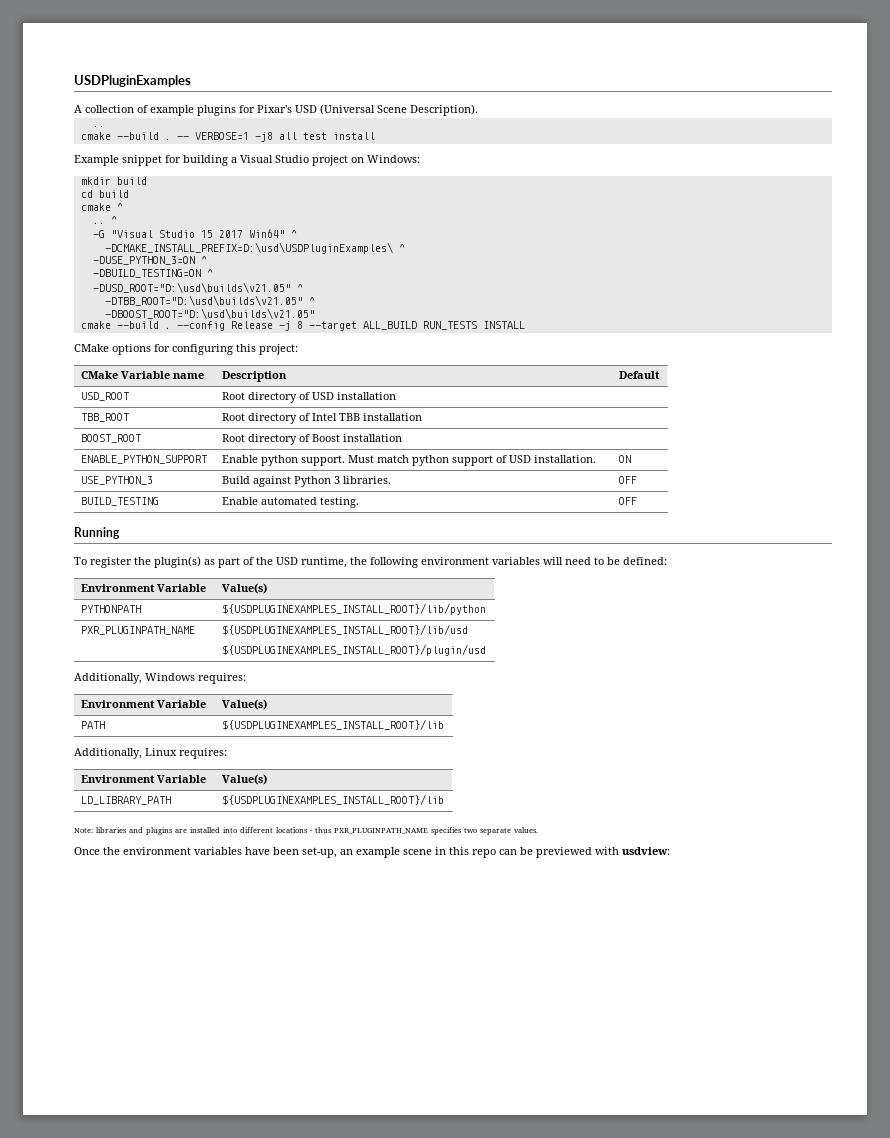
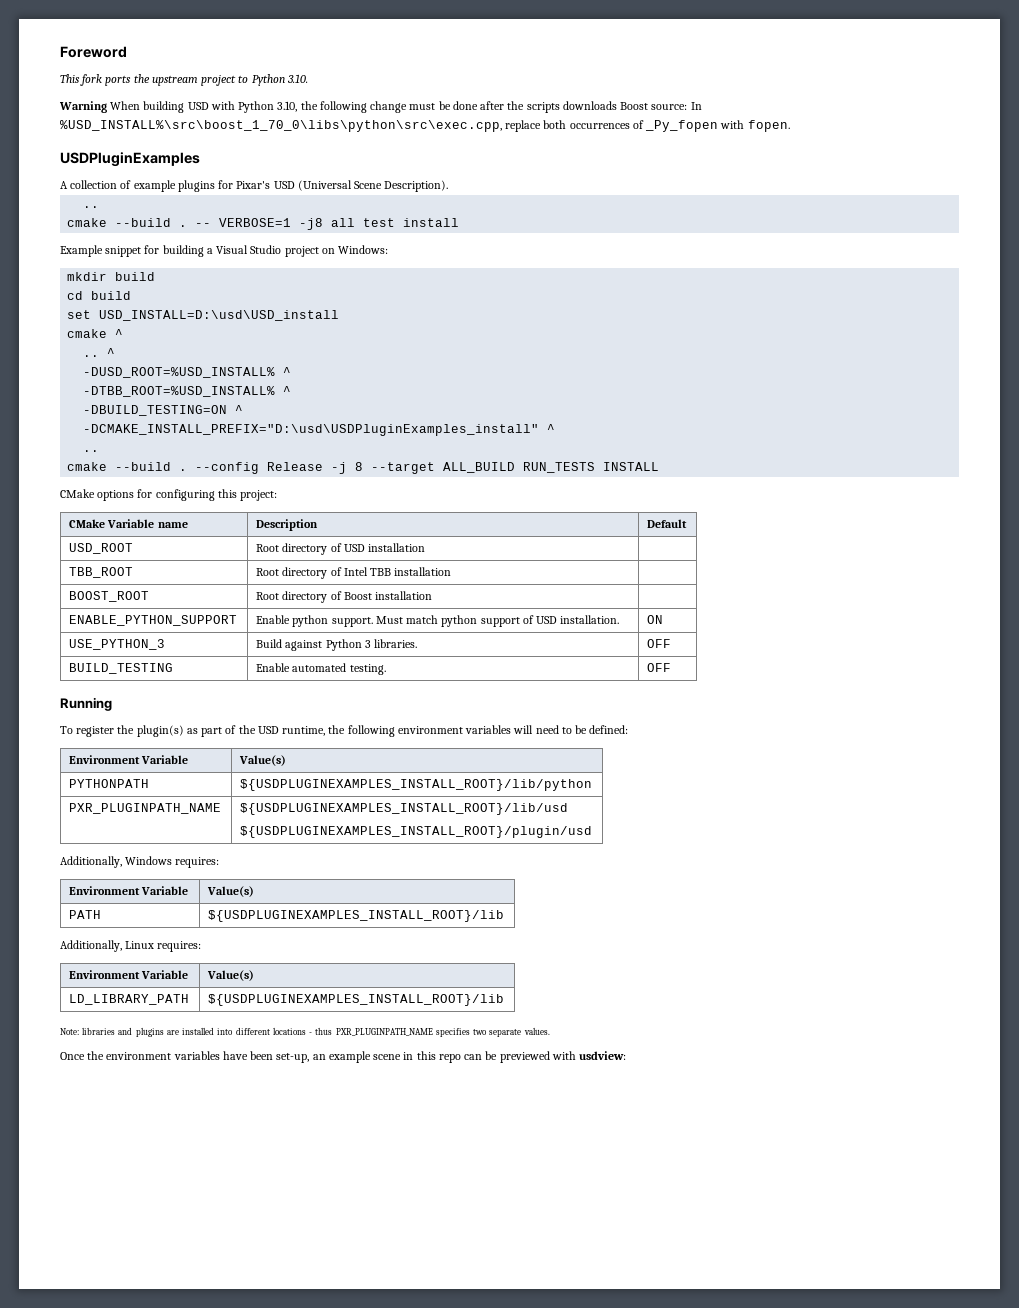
(74, 81) none -> [60,46,127,58] [60,74,308,86] [59,101,702,113] [60,120,790,132] Foreword // This fork ports the upstream project to Python 3.10. // Warning When building USD with Python 3.10, the following change must be done after the scripts downloads Boost source: In %USD_INSTALL%\src\boost_1_70_0\libs\python\src\exec.cpp, replace both occurrences of _Py_fopen with fopen. //
(129, 194) none -> [67,310,340,321] // set USD_INSTALL=D:\usd\USD_install
[92,229,297,238] [104,242,405,254] [92,256,195,265] -G "Visual Studio 15 2017 Win64" ^ // -DCMAKE_INSTALL_PREFIX=D:\usd\USDPluginExamples\ ^ // -DUSE_PYTHON_3=ON -> [83,367,292,378] [83,386,276,397] -DUSD_ROOT=%USD_INSTALL% ^ // -DTBB_ROOT=%USD_INSTALL%
[92,282,303,293] [104,295,315,306] [104,308,315,319] -DUSD_ROOT="D:\usd\builds\v21.05" ^ // -DTBB_ROOT="D:\usd\builds\v21.05" ^ // -DBOOST_ROOT="D:\usd\builds\v21.05" -> [83,424,556,436] [83,450,100,452] -DCMAKE_INSTALL_PREFIX="D:\usd\USDPluginExamples_install" ^ // ..

